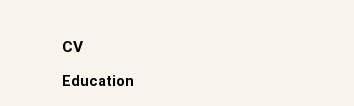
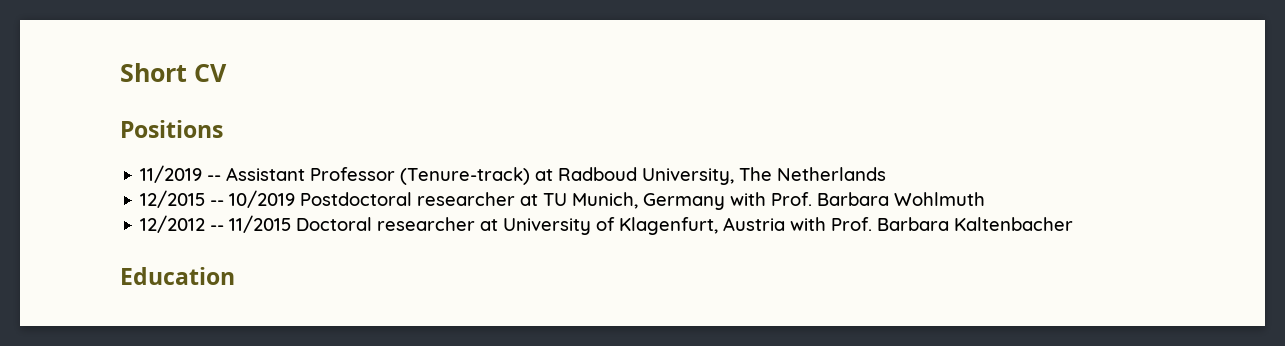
(62, 46) none -> [120,63,187,82] Short
(84, 46) none -> [120,120,223,138] [140,165,887,185] [140,190,986,210] [140,215,1074,235] // Positions // 11/2019 -- Assistant Professor (Tenure-track) at Radboud University, The Netherlands // 12/2015 -- 10/2019 Postdoctoral researcher at TU Munich, Germany with Prof. Barbara Wohlmuth // 12/2012 -- 11/2015 Doctoral researcher at University of Klagenfurt, Austria with Prof. Barbara Kaltenbacher

